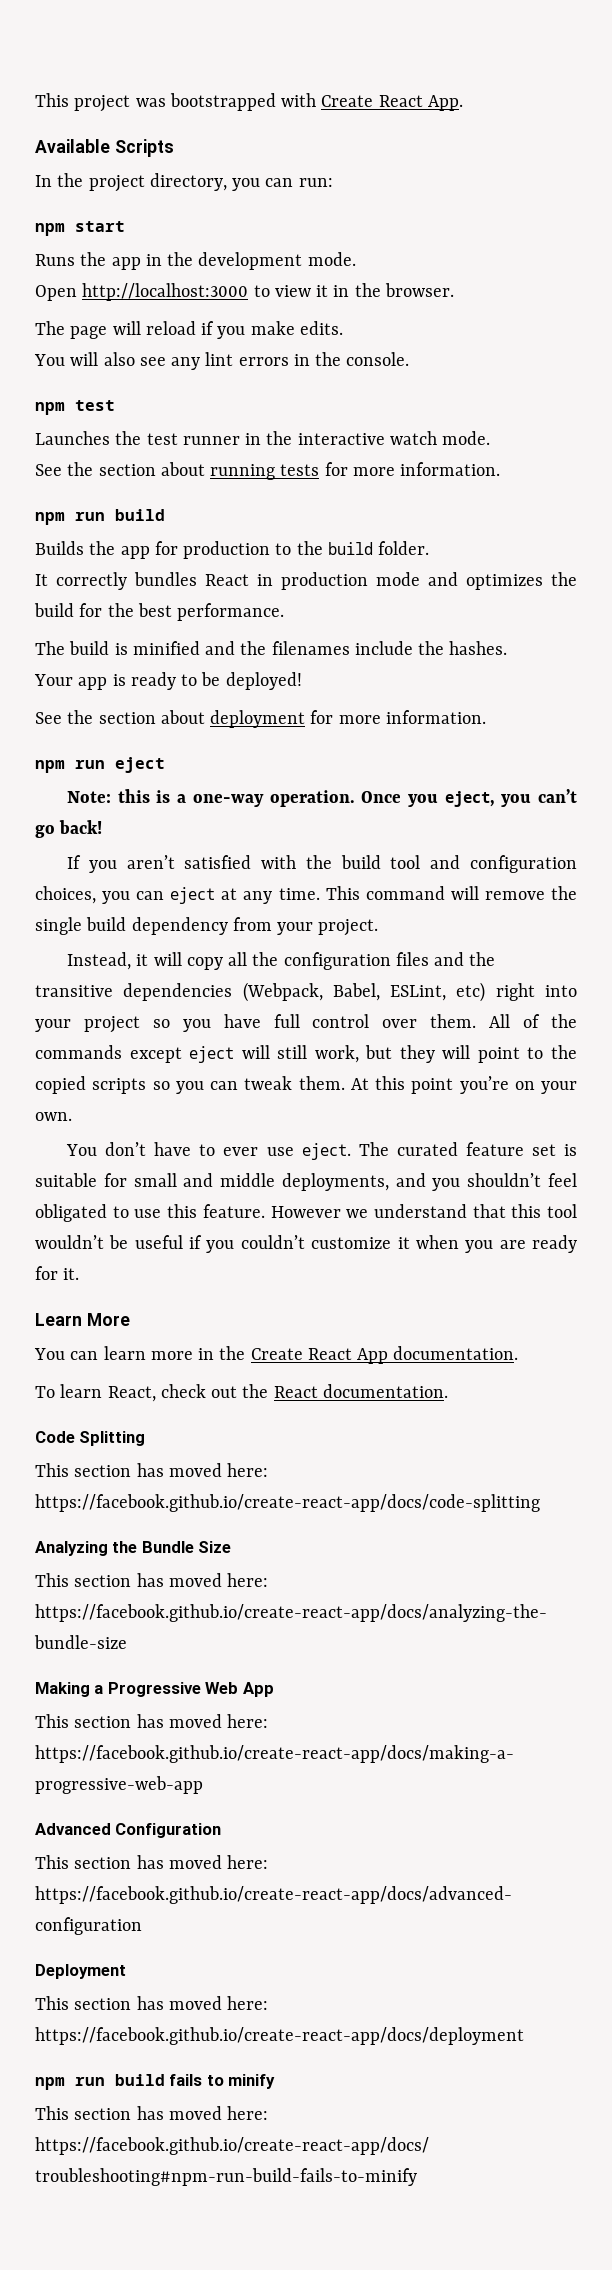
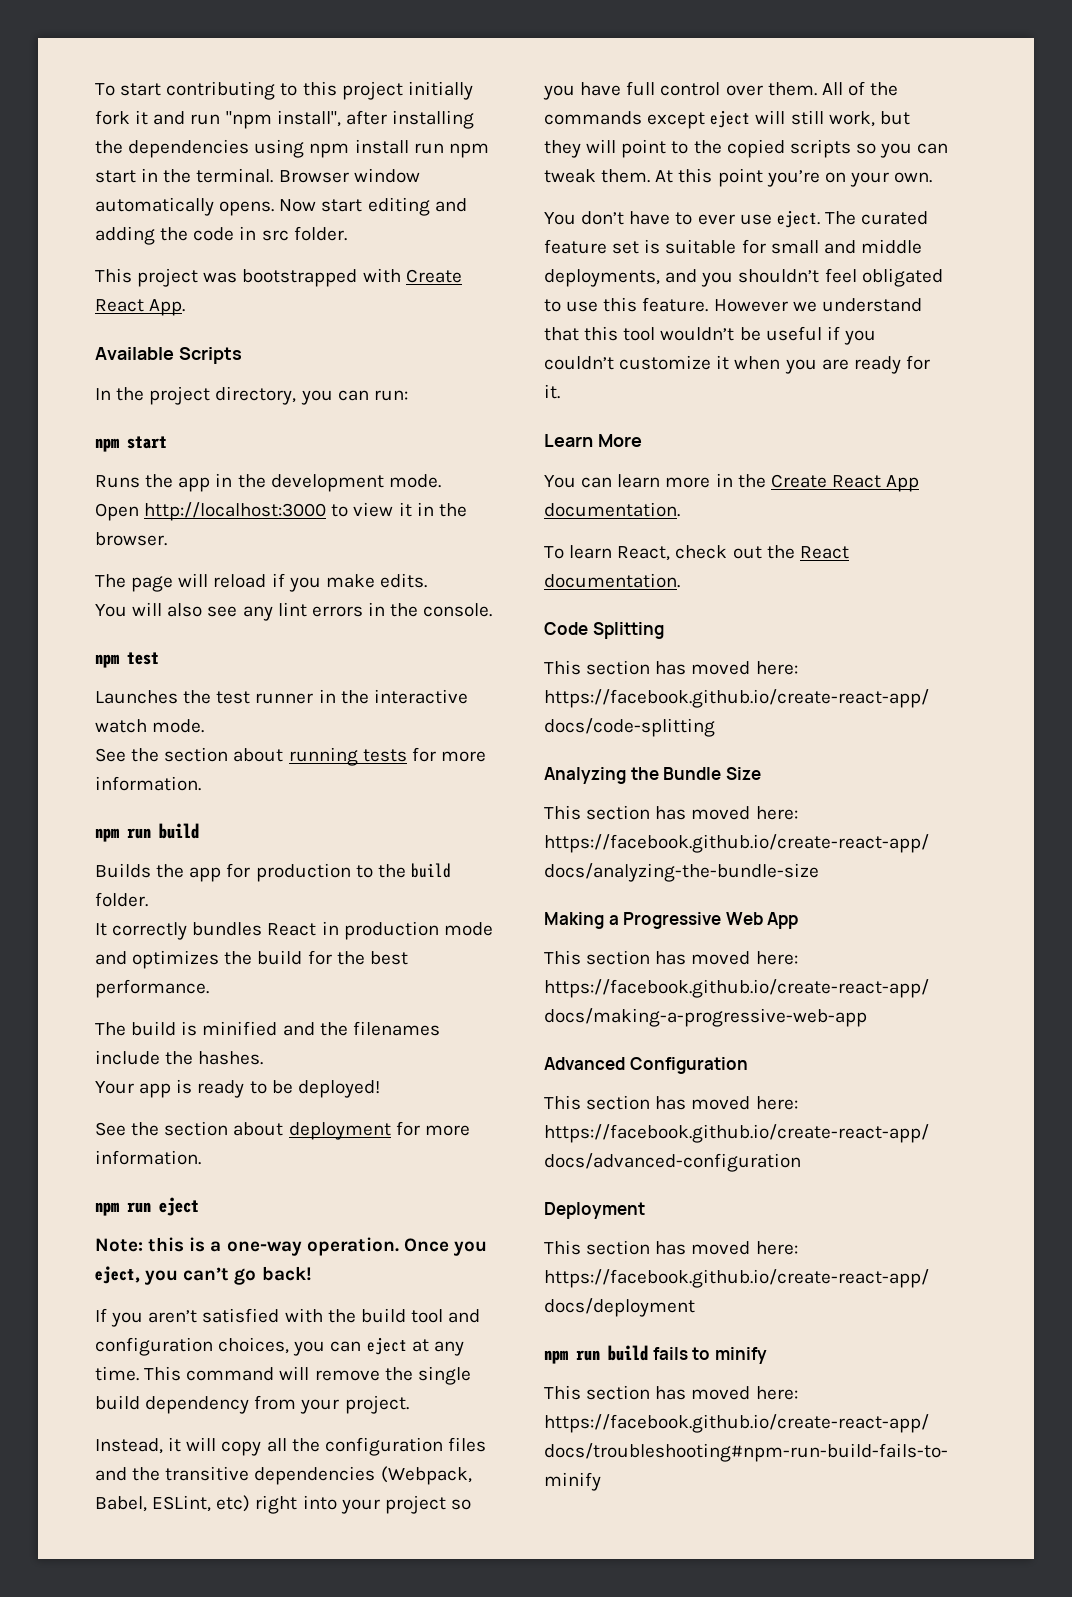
(35, 100) none -> [95,81,473,100] [95,110,474,129] [95,139,489,158] [95,168,420,183] [95,197,467,216] [95,226,347,245] To start contributing to this project initially fork it and run "npm install", after installing the dependencies using npm install run npm start in the terminal. Browser window automatically opens. Now start editing and adding the code in src folder. //

